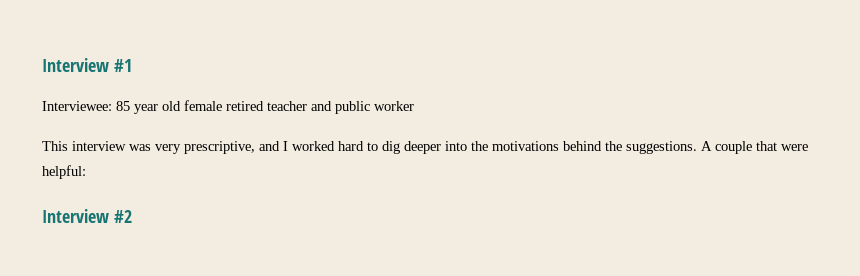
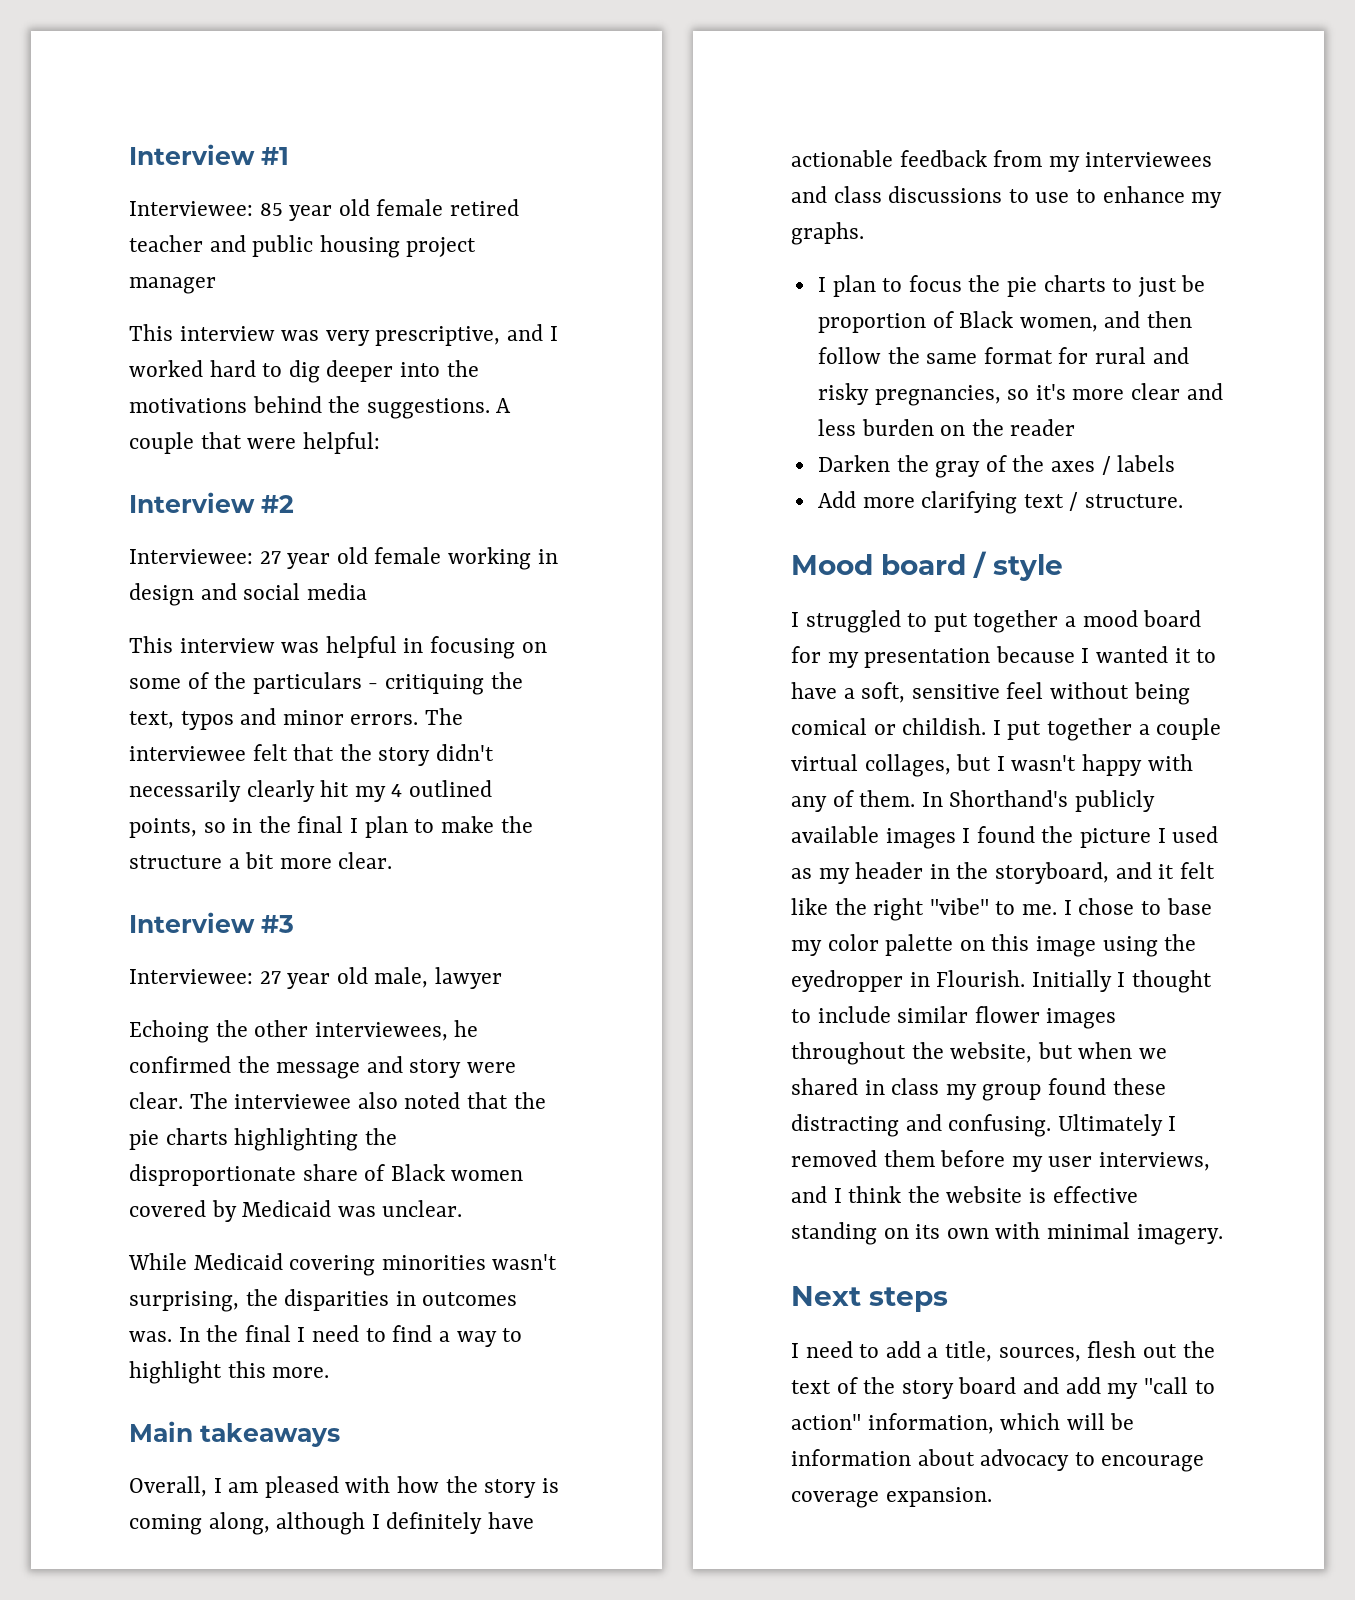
[374,101,414,111] worker -> [319,235,477,258] [129,277,216,294] housing project manager
(132, 216) none -> [129,547,558,570] [129,583,367,606] [129,636,547,659] [129,672,523,695] [129,708,464,730] [129,744,495,766] [129,780,493,802] [129,816,533,838] [129,852,393,869] [129,912,294,933] [129,967,503,989] [129,1020,479,1043] [129,1056,517,1079] [129,1092,546,1109] [129,1128,397,1151] [129,1164,524,1186] [129,1200,463,1222] [128,1253,558,1276] [129,1289,518,1312] [129,1325,523,1347] [129,1361,330,1384] [129,1421,340,1447] [129,1476,559,1498] [129,1512,535,1535] [791,150,1213,172] [791,186,1223,208] [791,222,864,245] [817,275,1206,297] [817,311,1193,333] [817,347,1189,364] [817,383,1223,406] [817,419,1076,436] [817,455,1176,478] [817,491,1184,514] [791,551,1063,581] [791,610,1202,633] [791,646,1217,668] [791,682,1190,705] [791,718,1222,741] [791,754,1193,777] [791,790,1156,812] [791,826,1219,849] [791,862,1215,884] [791,898,1212,921] [791,934,1197,957] [791,970,1213,993] [791,1006,1117,1029] [791,1042,1168,1065] [791,1078,1166,1101] [791,1114,1177,1137] [791,1150,1211,1172] [791,1186,1138,1203] [791,1222,1223,1245] [791,1286,948,1312] [791,1341,1215,1362] [791,1377,1215,1399] [791,1413,1135,1434] [791,1449,1205,1472] [791,1487,992,1508] // Interviewee: 27 year old female working in design and social media // This interview was helpful in focusing on some of the particulars - critiquing the text, typos and minor errors. The interviewee felt that the story didn't necessarily clearly hit my 4 outlined points, so in the final I plan to make the structure a bit more clear. // Interview #3 // Interviewee: 27 year old male, lawyer // Echoing the other interviewees, he confirmed the message and story were clear. The interviewee also noted that the pie charts highlighting the disproportionate share of Black women covered by Medicaid was unclear. // While Medicaid covering minorities wasn't surprising, the disparities in outcomes was. In the final I need to find a way to highlight this more. // Main takeaways // Overall, I am pleased with how the story is coming along, although I definitely have actionable feedback from my interviewees and class discussions to use to enhance my graphs. // I plan to focus the pie charts to just be proportion of Black women, and then follow the same format for rural and risky pregnancies, so it's more clear and less burden on the reader // Darken the gray of the axes / labels // Add more clarifying text / structure. // Mood board / style // I struggled to put together a mood board for my presentation because I wanted it to have a soft, sensitive feel without being comical or childish. I put together a couple virtual collages, but I wasn't happy with any of them. In Shorthand's publicly available images I found the picture I used as my header in the storyboard, and it felt like the right "vibe" to me. I chose to base my color palette on this image using the eyedropper in Flourish. Initially I thought to include similar flower images throughout the website, but when we shared in class my group found these distracting and confusing. Ultimately I removed them before my user interviews, and I think the website is effective standing on its own with minimal imagery. // Next steps // I need to add a title, sources, flesh out the text of the story board and add my "call to action" information, which will be information about advocacy to encourage coverage expansion.

